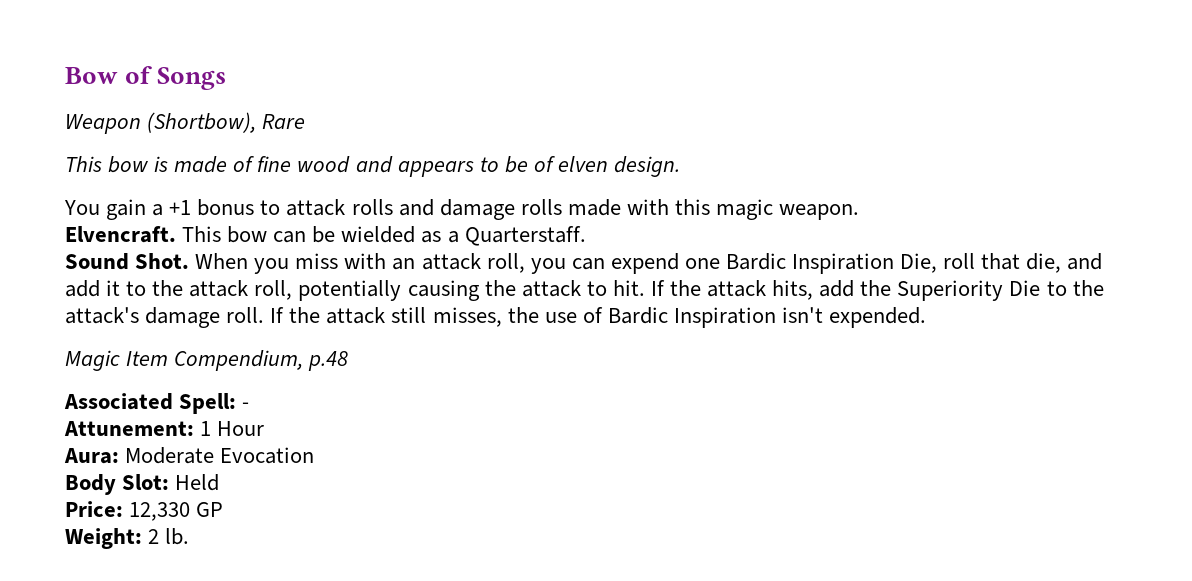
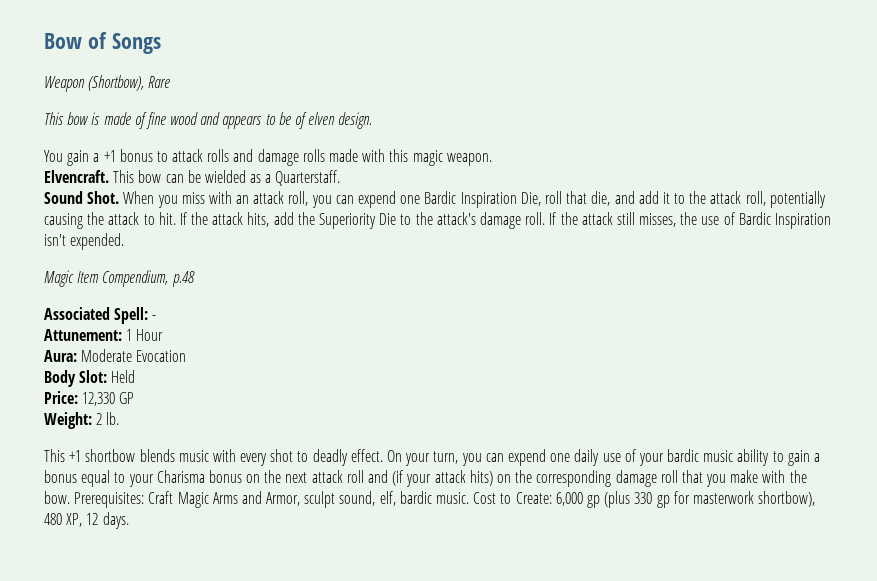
(190, 536) none -> [44,449,820,466] [44,470,807,487] [44,491,816,508] [44,512,129,529] // This +1 shortbow blends music with every shot to deadly effect. On your turn, you can expend one daily use of your bardic music ability to gain a bonus equal to your Charisma bonus on the next attack roll and (if your attack hits) on the corresponding damage roll that you make with the bow. Prerequisites: Craft Magic Arms and Armor, sculpt sound, elf, bardic music. Cost to Create: 6,000 gp (plus 330 gp for masterwork shortbow), 480 XP, 12 days.

